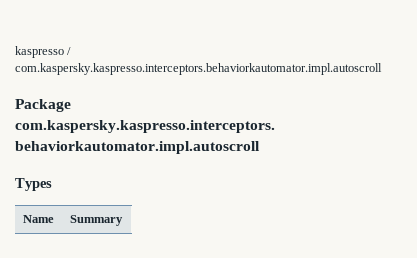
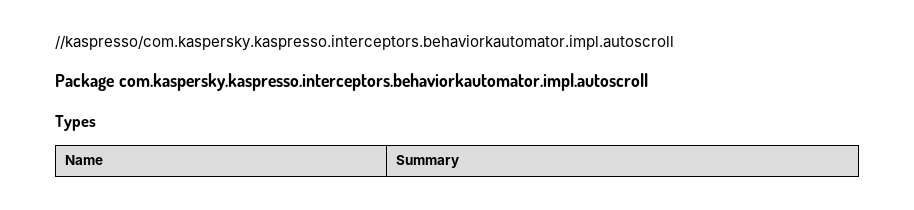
[15,46,72,58] [15,63,382,75] kaspresso / com.kaspersky.kaspresso.interceptors.behaviorkautomator.impl.autoscroll -> [55,34,674,51] //kaspresso/com.kaspersky.kaspresso.interceptors.behaviorkautomator.impl.autoscroll

